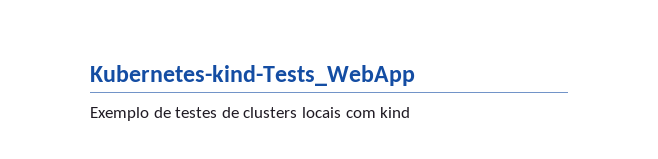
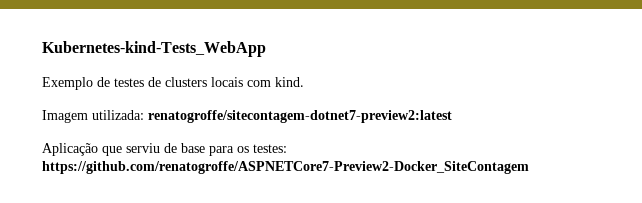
[380,107,411,118] kind -> [275,77,304,87] [42,110,452,123] [42,143,287,156] [42,161,529,174] kind. // Imagem utilizada: renatogroffe/sitecontagem-dotnet7-preview2:latest // Aplicação que serviu de base para os testes: https://github.com/renatogroffe/ASPNETCore7-Preview2-Docker_SiteContagem

